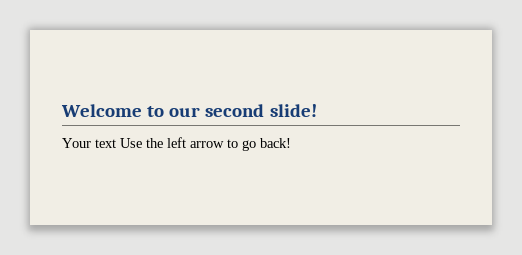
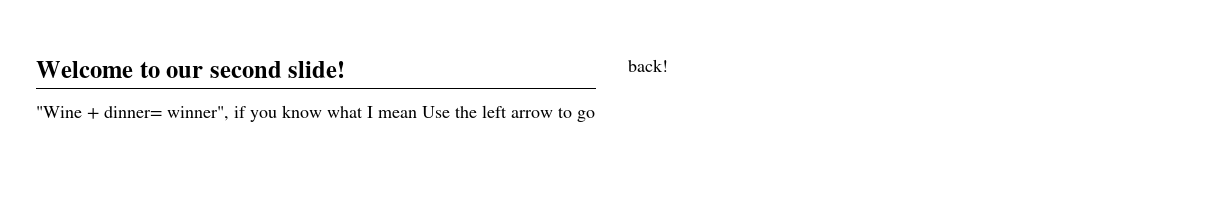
[62,138,116,148] Your text -> [36,105,417,122] "Wine + dinner= winner", if you know what I mean

